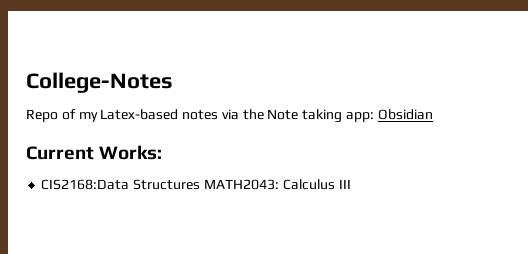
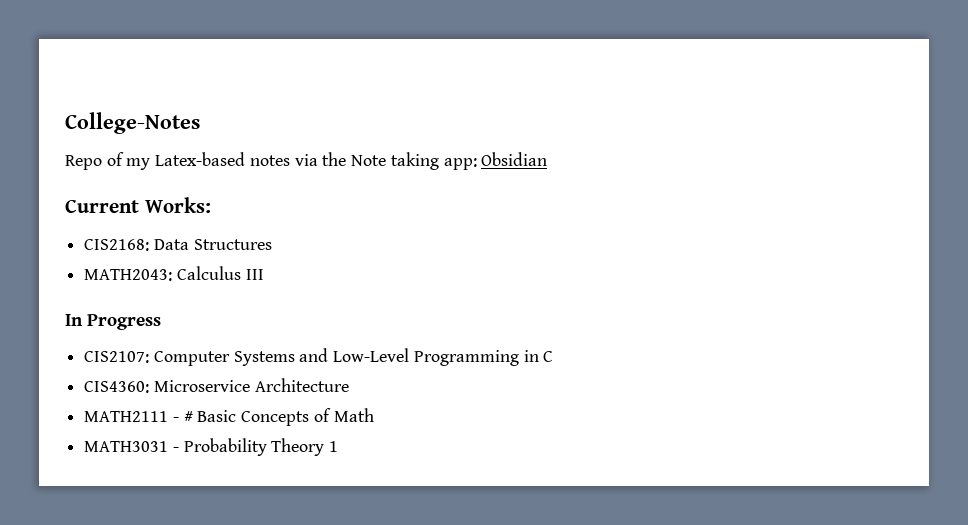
[41,179,130,190] CIS2168:Data -> [84,239,189,251] CIS2168: Data
(201, 184) none -> (272, 244) //
(351, 184) none -> [65,314,162,330] [84,348,554,366] [84,378,349,393] [84,408,374,426] [84,438,339,456] // In Progress // CIS2107: Computer Systems and Low-Level Programming in C // CIS4360: Microservice Architecture // MATH2111 - # Basic Concepts of Math // MATH3031 - Probability Theory 1

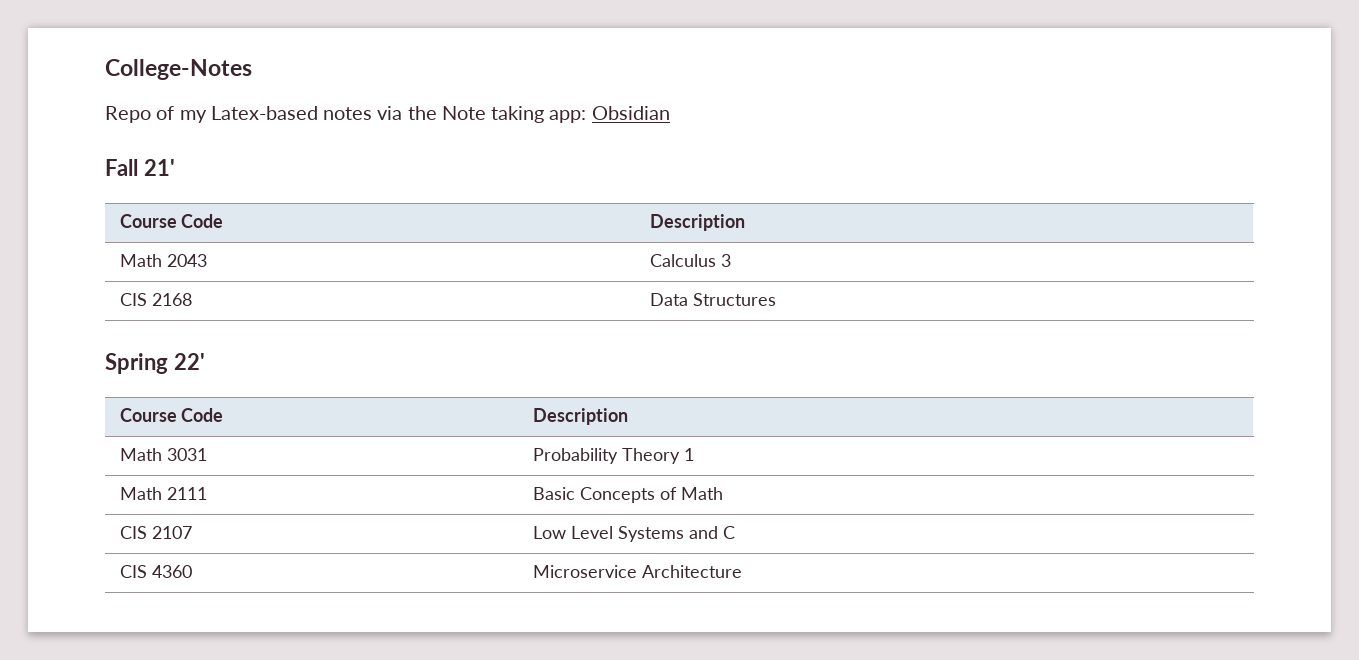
[65,197,211,213] [84,239,272,251] [84,266,264,281] [65,314,162,330] [84,348,554,366] [84,378,349,393] [84,408,374,426] [84,438,339,456] Current Works: // CIS2168: Data Structures // MATH2043: Calculus III // In Progress // CIS2107: Computer Systems and Low-Level Programming in C // CIS4360: Microservice Architecture // MATH2111 - # Basic Concepts of Math // MATH3031 - Probability Theory 1 -> [105,159,175,176] [119,214,224,228] [649,214,745,231] [119,254,207,267] [649,254,731,267] [119,293,192,306] [649,293,776,306] [105,353,205,374] [119,408,224,422] [532,408,628,425] [119,448,207,461] [532,448,694,464] [119,487,207,500] [532,487,723,503] [119,526,192,539] [532,526,735,542] [119,565,192,578] [532,565,742,578] Fall 21' // Course Code | Description // Math 2043 | Calculus 3 // CIS 2168 | Data Structures // Spring 22' // Course Code | Description // Math 3031 | Probability Theory 1 // Math 2111 | Basic Concepts of Math // CIS 2107 | Low Level Systems and C // CIS 4360 | Microservice Architecture

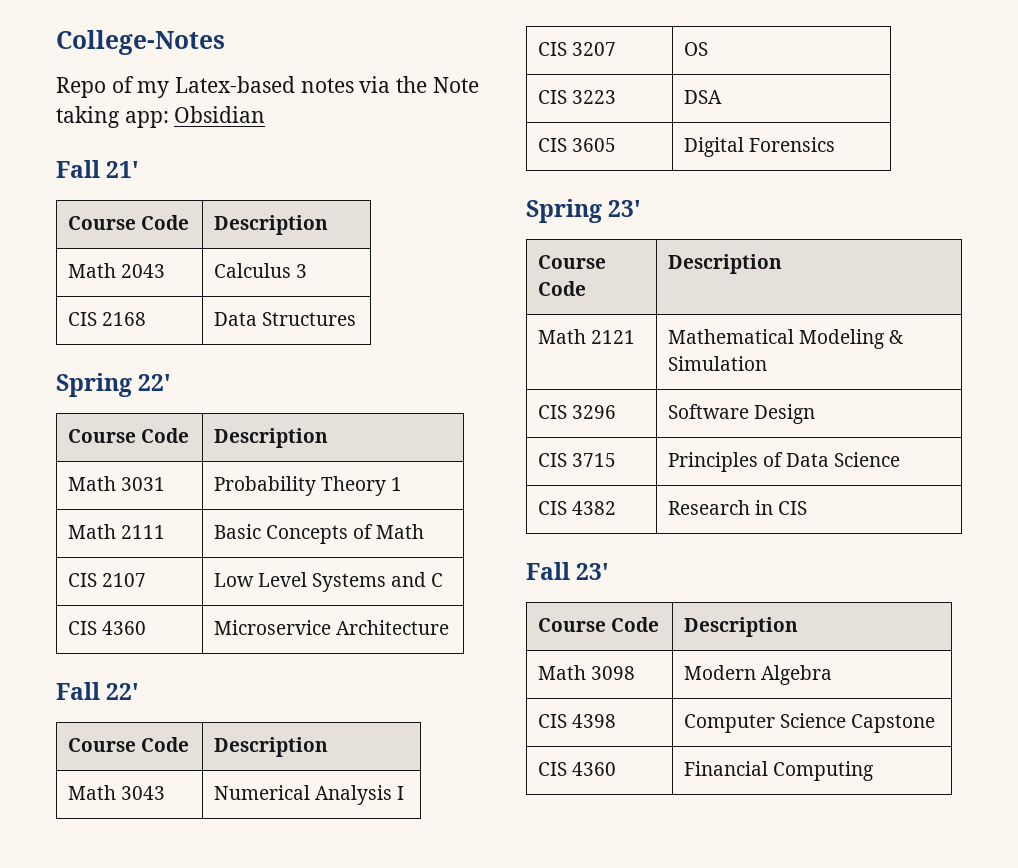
(742, 571) none -> [56,682,140,700] [67,737,189,752] [213,737,328,757] [67,785,165,800] [213,785,404,805] [537,42,616,56] [683,42,708,56] [537,90,616,104] [683,90,722,104] [537,138,616,152] [683,137,835,157] [526,199,642,223] [537,255,606,269] [537,281,586,296] [667,254,782,274] [537,329,635,344] [667,329,903,349] [667,356,767,371] [537,405,616,419] [667,404,815,424] [537,453,616,467] [667,452,901,472] [537,501,616,515] [667,500,807,515] [526,562,610,580] [537,617,659,632] [683,617,798,637] [537,665,635,680] [683,665,832,685] [537,714,616,728] [683,713,935,733] [537,762,616,776] [683,761,873,781] // Fall 22' // Course Code | Description // Math 3043 | Numerical Analysis I // CIS 3207 | OS // CIS 3223 | DSA // CIS 3605 | Digital Forensics // Spring 23' // Course Code | Description // Math 2121 | Mathematical Modeling & Simulation // CIS 3296 | Software Design // CIS 3715 | Principles of Data Science // CIS 4382 | Research in CIS // Fall 23' // Course Code | Description // Math 3098 | Modern Algebra // CIS 4398 | Computer Science Capstone // CIS 4360 | Financial Computing

